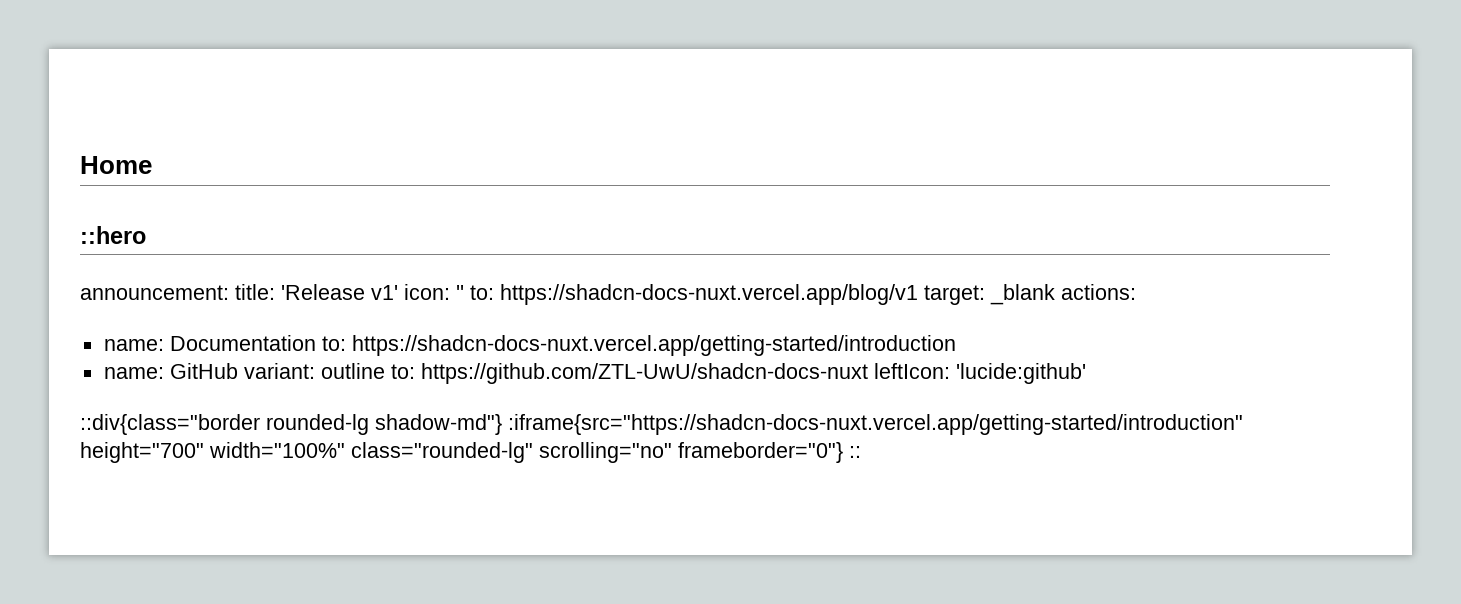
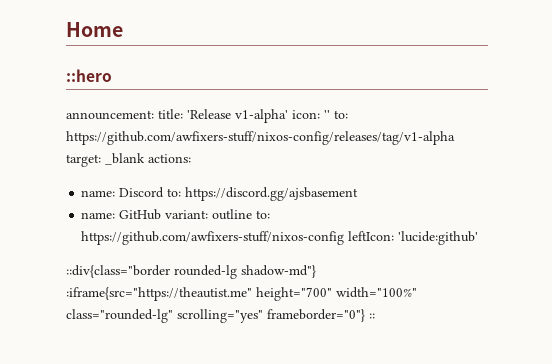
[371,285,398,300] v1' -> [235,109,288,123] v1-alpha'
[500,284,918,305] https://shadcn-docs-nuxt.vercel.app/blog/v1 -> [66,131,455,145] https://github.com/awfixers-stuff/nixos-config/releases/tag/v1-alpha
[169,335,956,356] Documentation to: https://shadcn-docs-nuxt.vercel.app/getting-started/introduction -> [119,187,359,201] Discord to: https://discord.gg/ajsbasement
[420,363,868,384] https://github.com/ZTL-UwU/shadcn-docs-nuxt -> [81,231,345,245] https://github.com/awfixers-stuff/nixos-config
[508,414,1243,435] :iframe{src="https://shadcn-docs-nuxt.vercel.app/getting-started/introduction" -> [66,287,252,301] :iframe{src="https://theautist.me"
[539,442,672,463] scrolling="no" -> [177,309,263,323] scrolling="yes"

